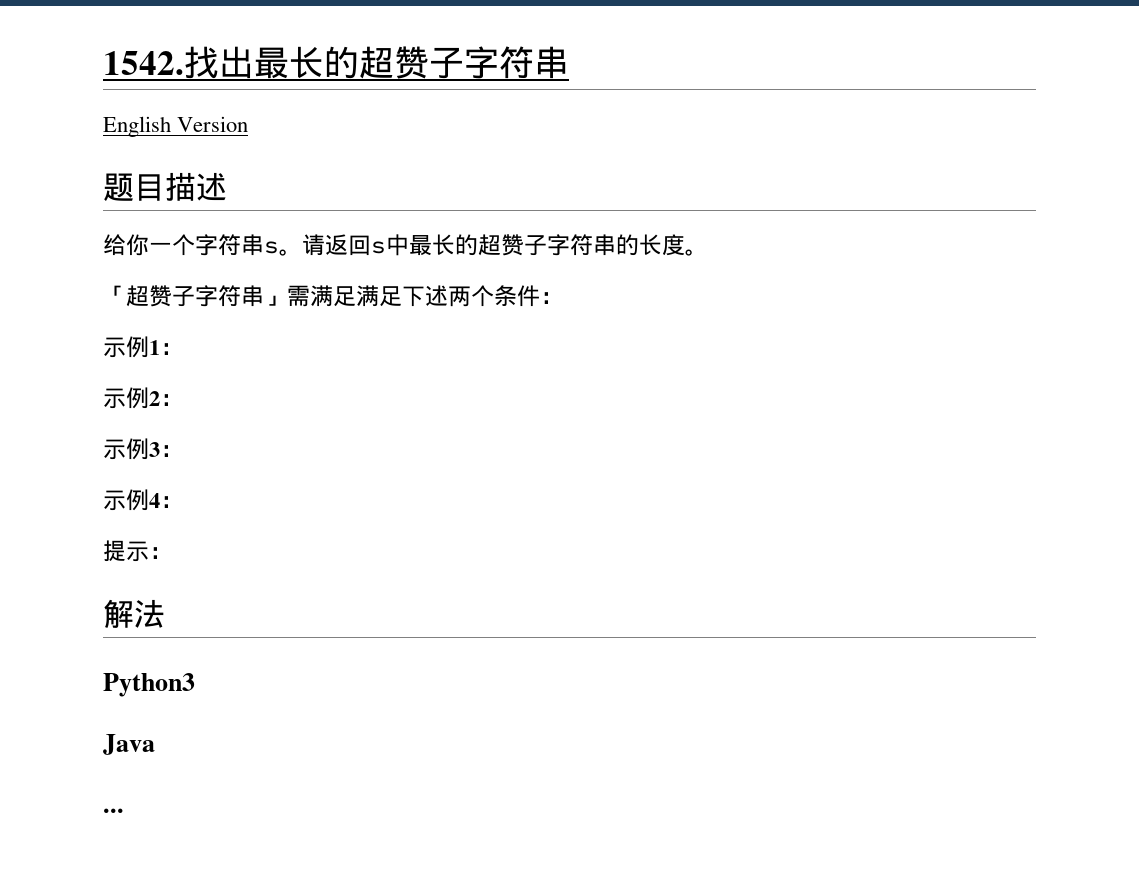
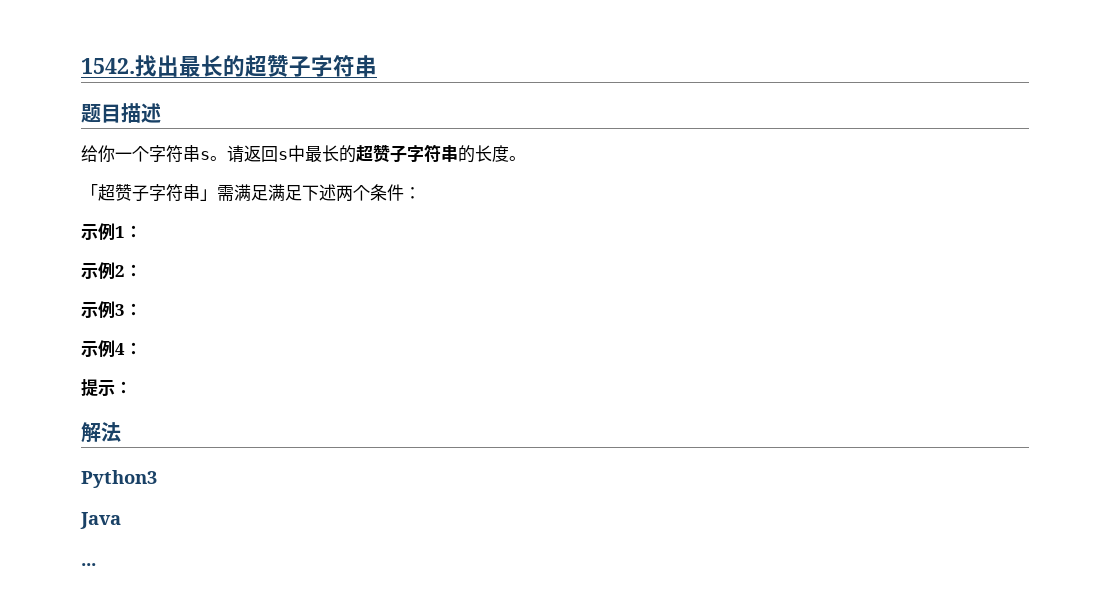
[103,116,249,137] // English Version -> (377, 66) none

